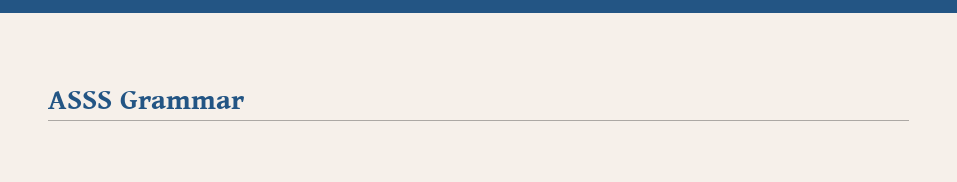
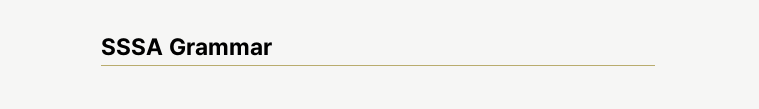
[48,91,112,109] ASSS -> [101,38,163,56] SSSA

